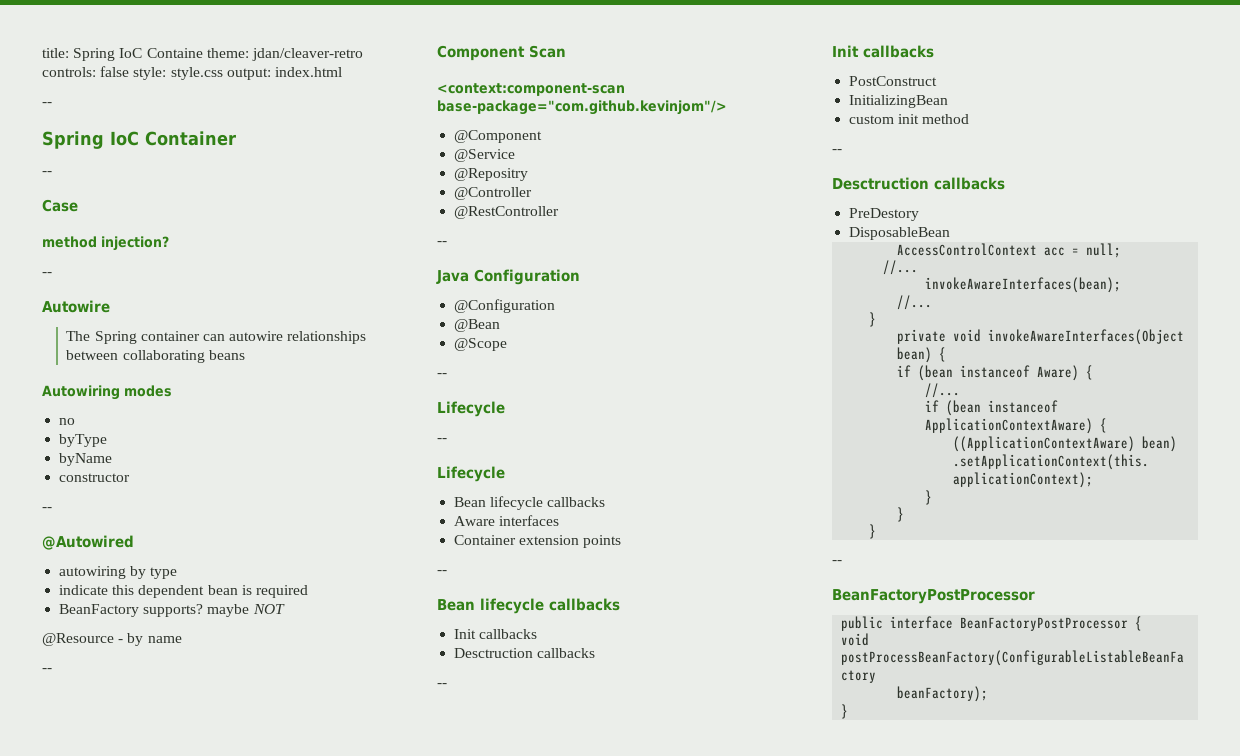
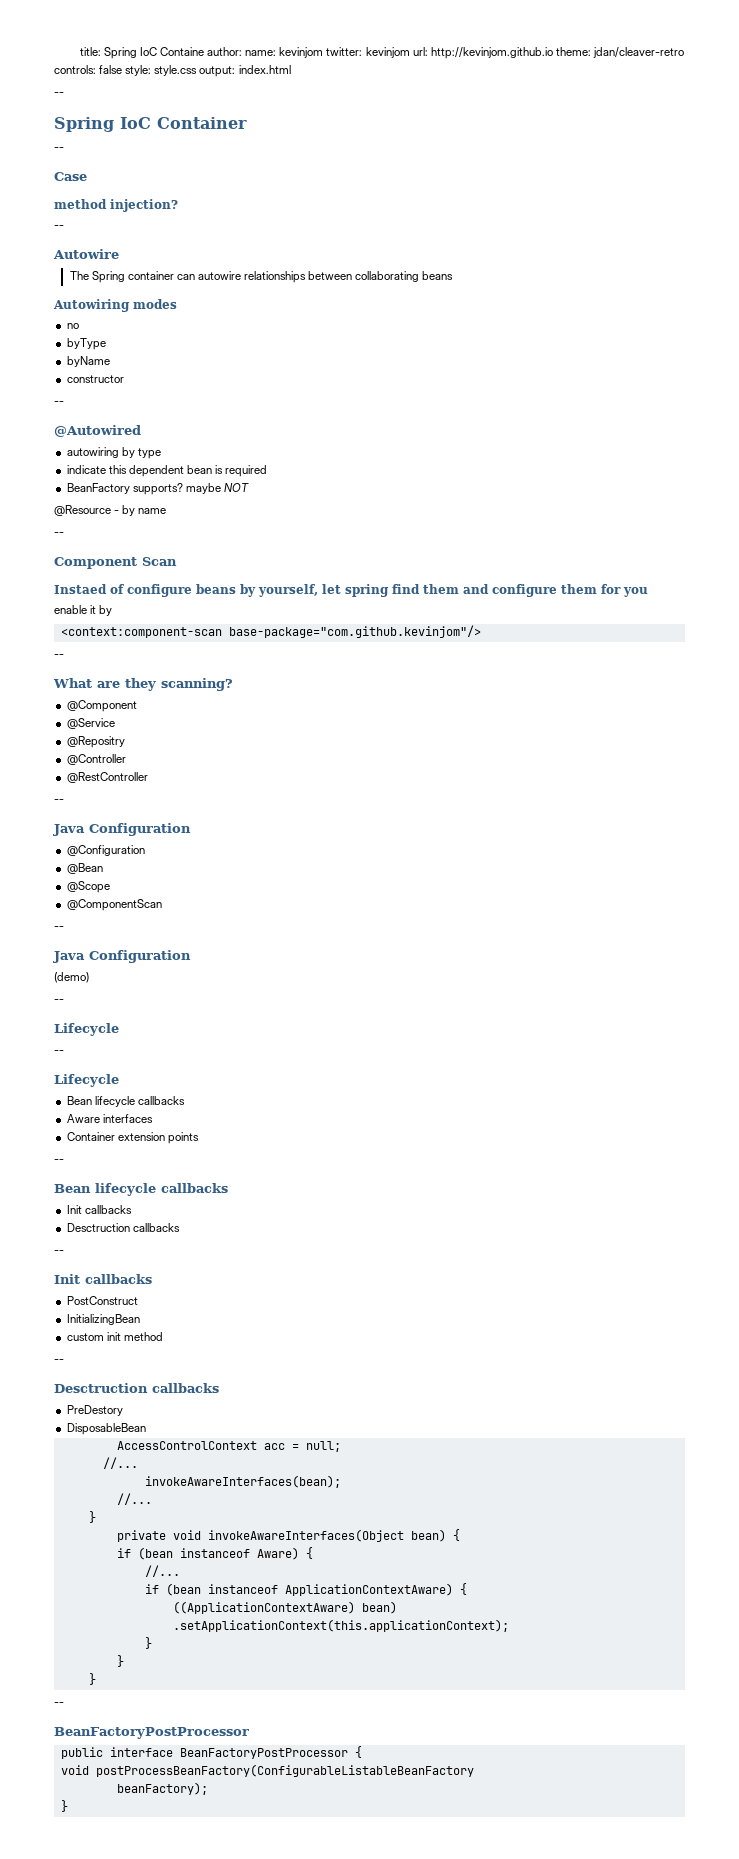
(203, 53) none -> [207,47,553,59] author: name: kevinjom twitter: kevinjom url: http://kevinjom.github.io
[437,83,625,96] [437,100,727,115] <context:component-scan base-package="com.github.kevinjom"/> -> [54,584,648,597] [54,605,113,616] [60,625,481,638] [54,654,64,658] [53,678,233,691] Instaed of configure beans by yourself, let spring find them and configure them for you // enable it by // <context:component-scan base-package="com.github.kevinjom"/> // -- // What are they scanning?
(508, 344) none -> [66,899,162,911] [54,926,64,930] [53,950,191,963] [54,972,89,983] // @ComponentScan // -- // Java Configuration // (demo)

